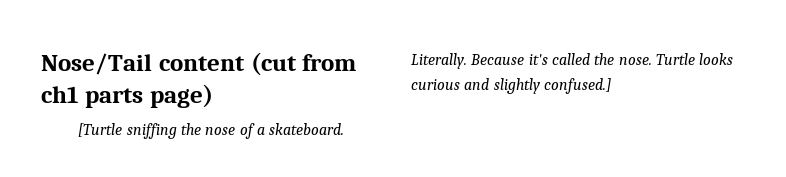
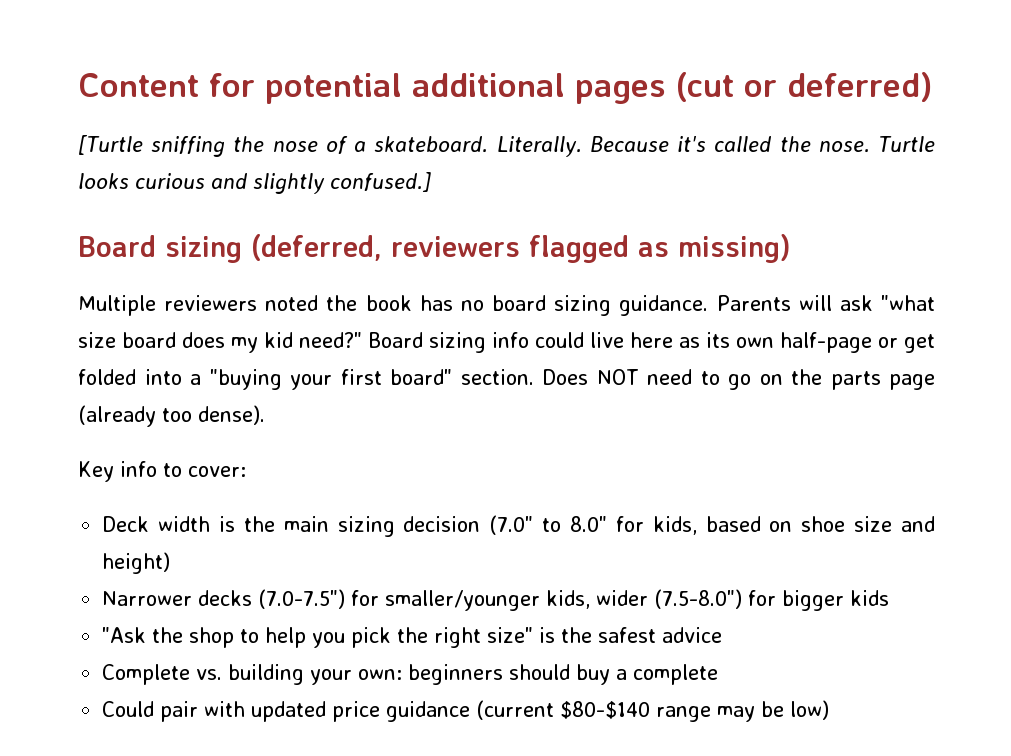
[41,52,357,76] [41,84,213,108] Nose/Tail content (cut from ch1 parts page) -> [78,72,933,104] Content for potential additional pages (cut or deferred)
(611, 86) none -> [78,234,791,263] [78,295,935,316] [78,332,935,353] [78,369,935,390] [78,405,265,427] [78,461,246,482] [102,515,935,537] [102,552,171,574] [102,589,890,611] [102,627,723,648] [102,664,719,685] [102,700,830,722] // Board sizing (deferred, reviewers flagged as missing) // Multiple reviewers noted the book has no board sizing guidance. Parents will ask "what size board does my kid need?" Board sizing info could live here as its own half-page or get folded into a "buying your first board" section. Does NOT need to go on the parts page (already too dense). // Key info to cover: // Deck width is the main sizing decision (7.0" to 8.0" for kids, based on shoe size and height) // Narrower decks (7.0-7.5") for smaller/younger kids, wider (7.5-8.0") for bigger kids // "Ask the shop to help you pick the right size" is the safest advice // Complete vs. building your own: beginners should buy a complete // Could pair with updated price guidance (current $80-$140 range may be low)

